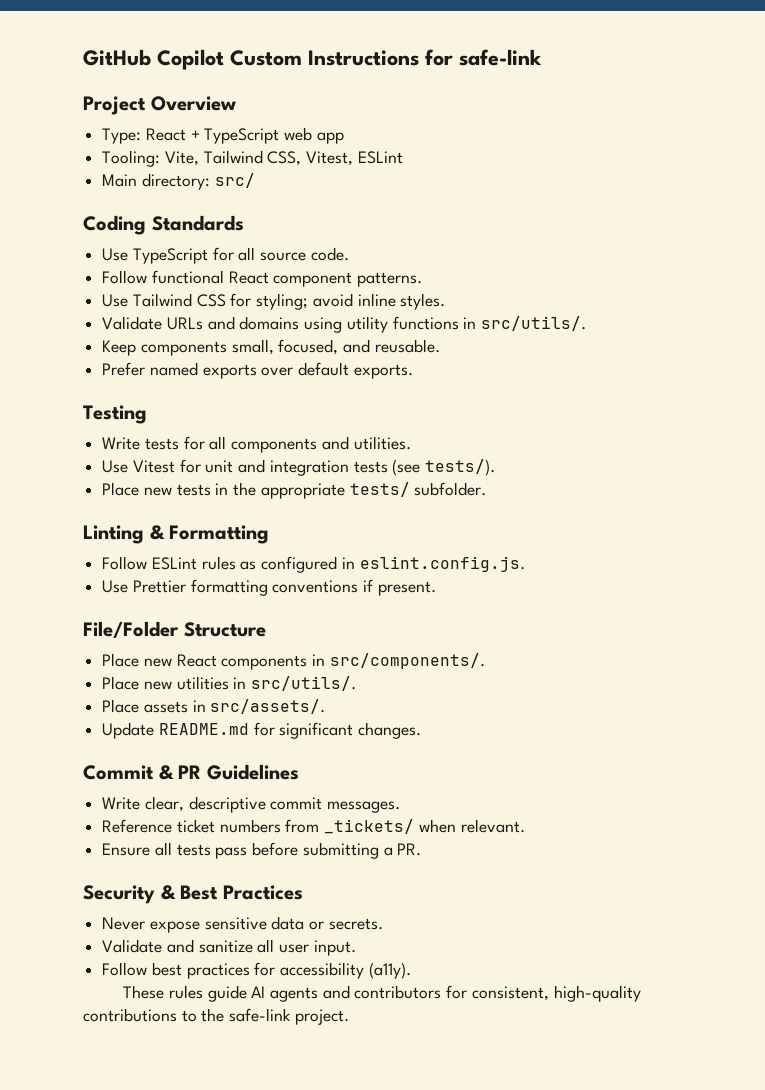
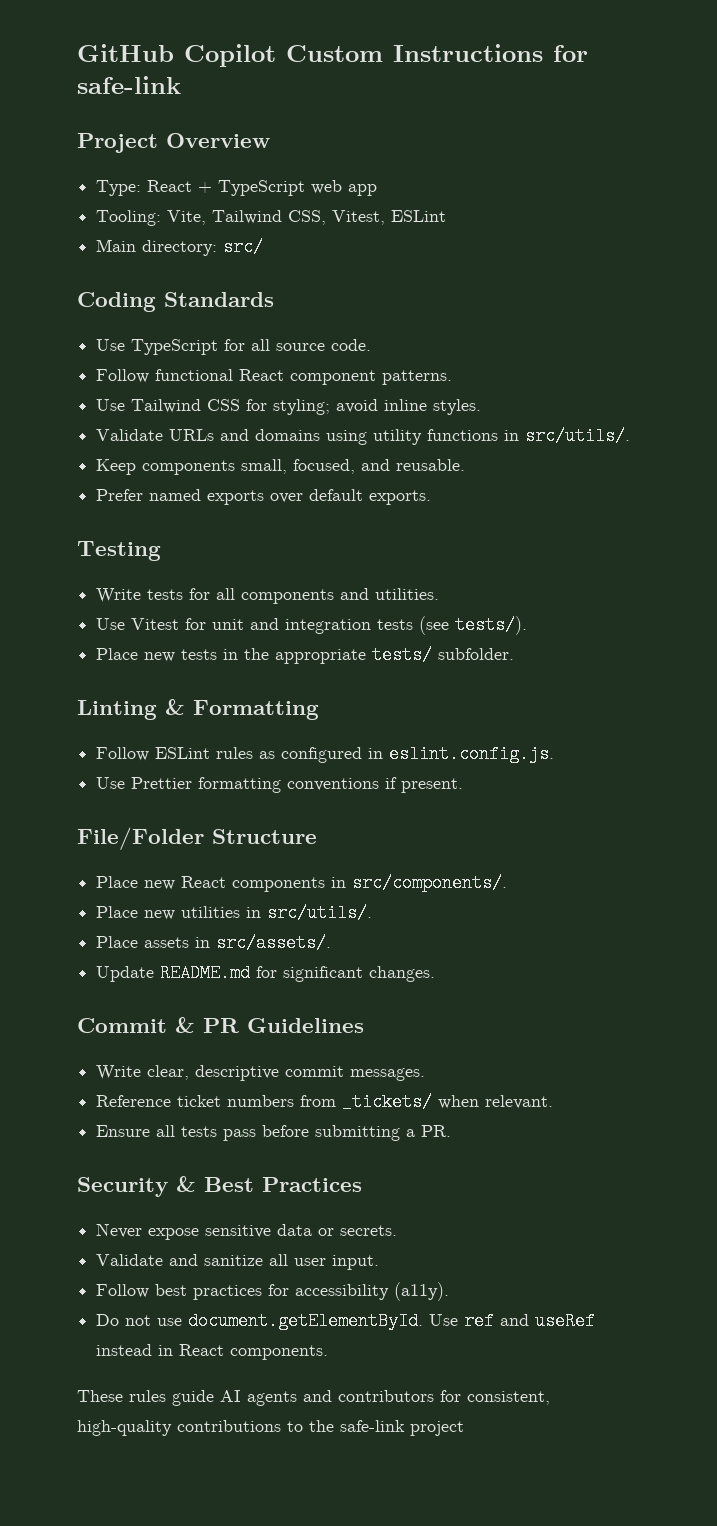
(411, 970) none -> [96,1312,596,1330] [96,1344,329,1360] // Do not use document.getElementById. Use ref and useRef instead in React components.
[294,1009,349,1025] project. -> [410,1421,464,1436] project

